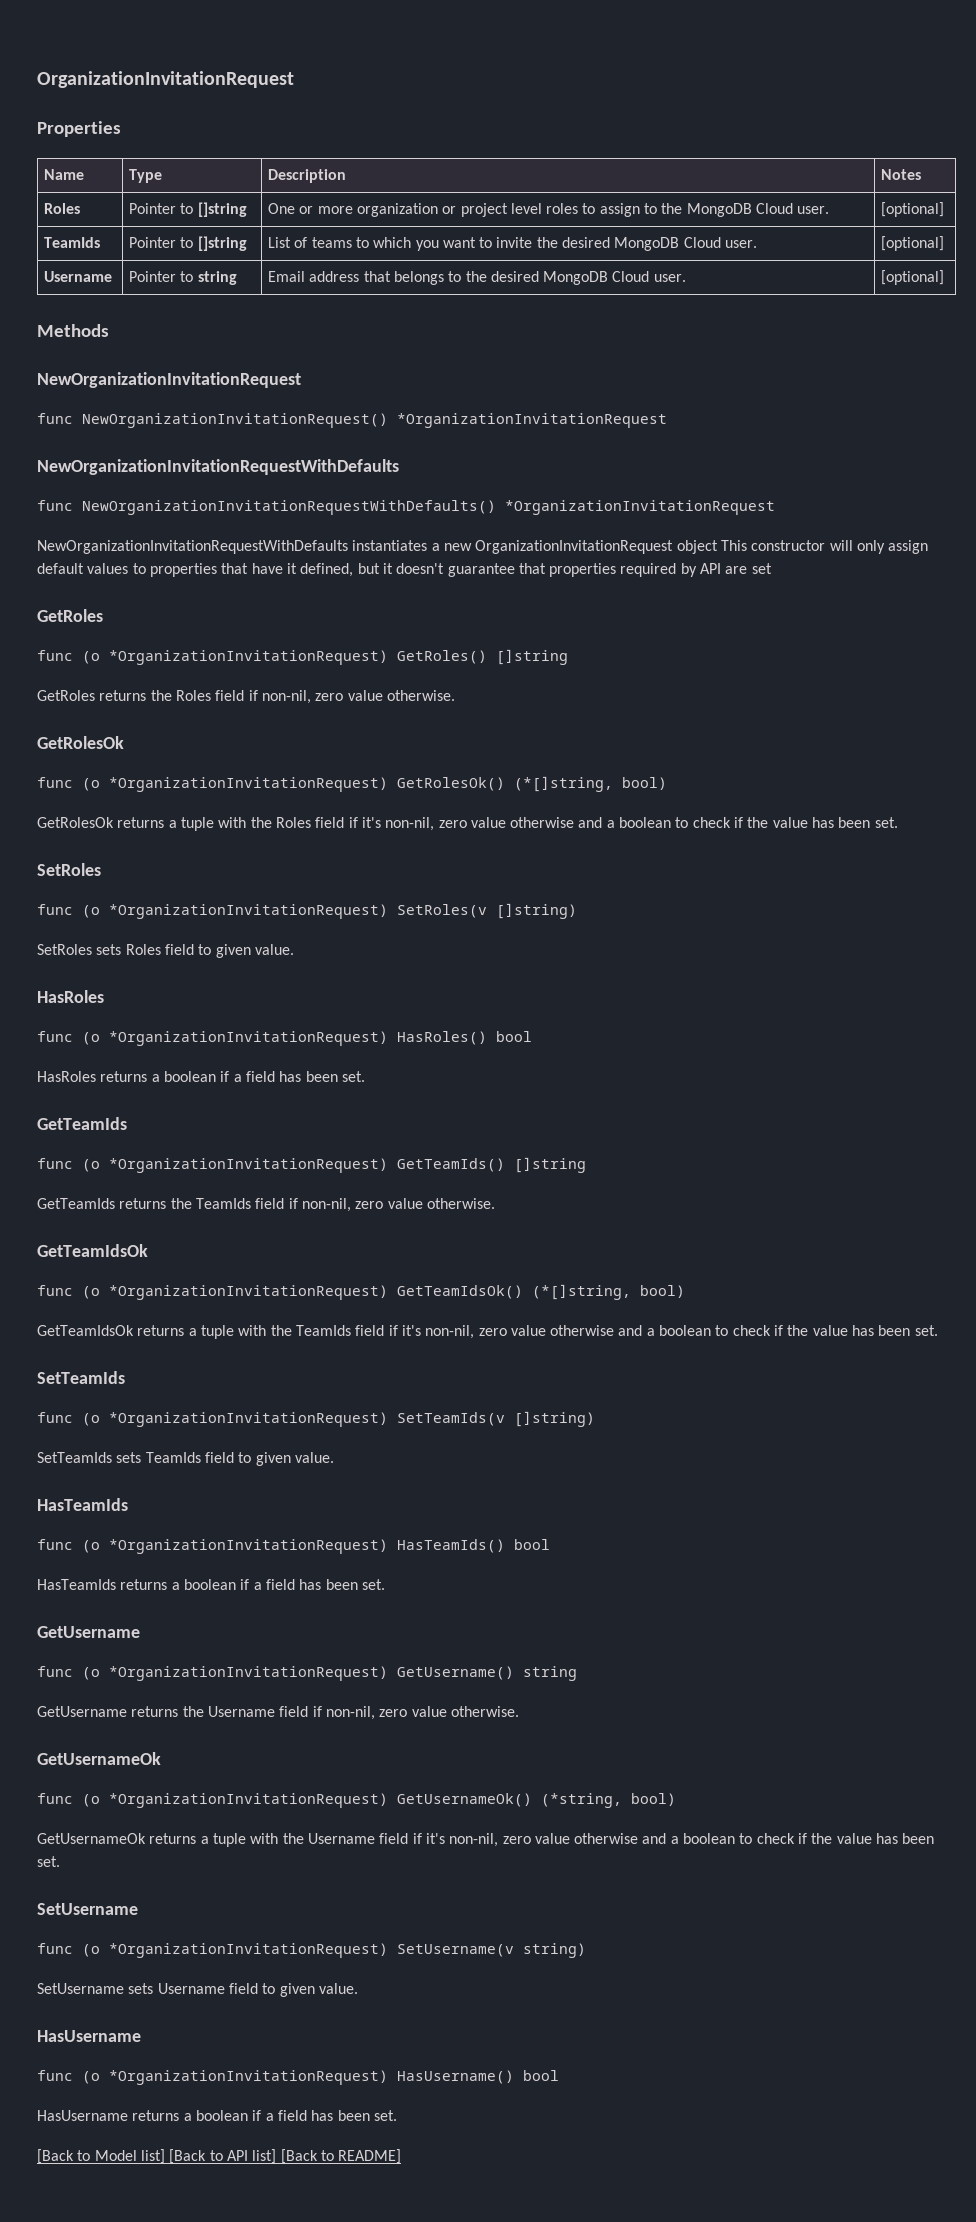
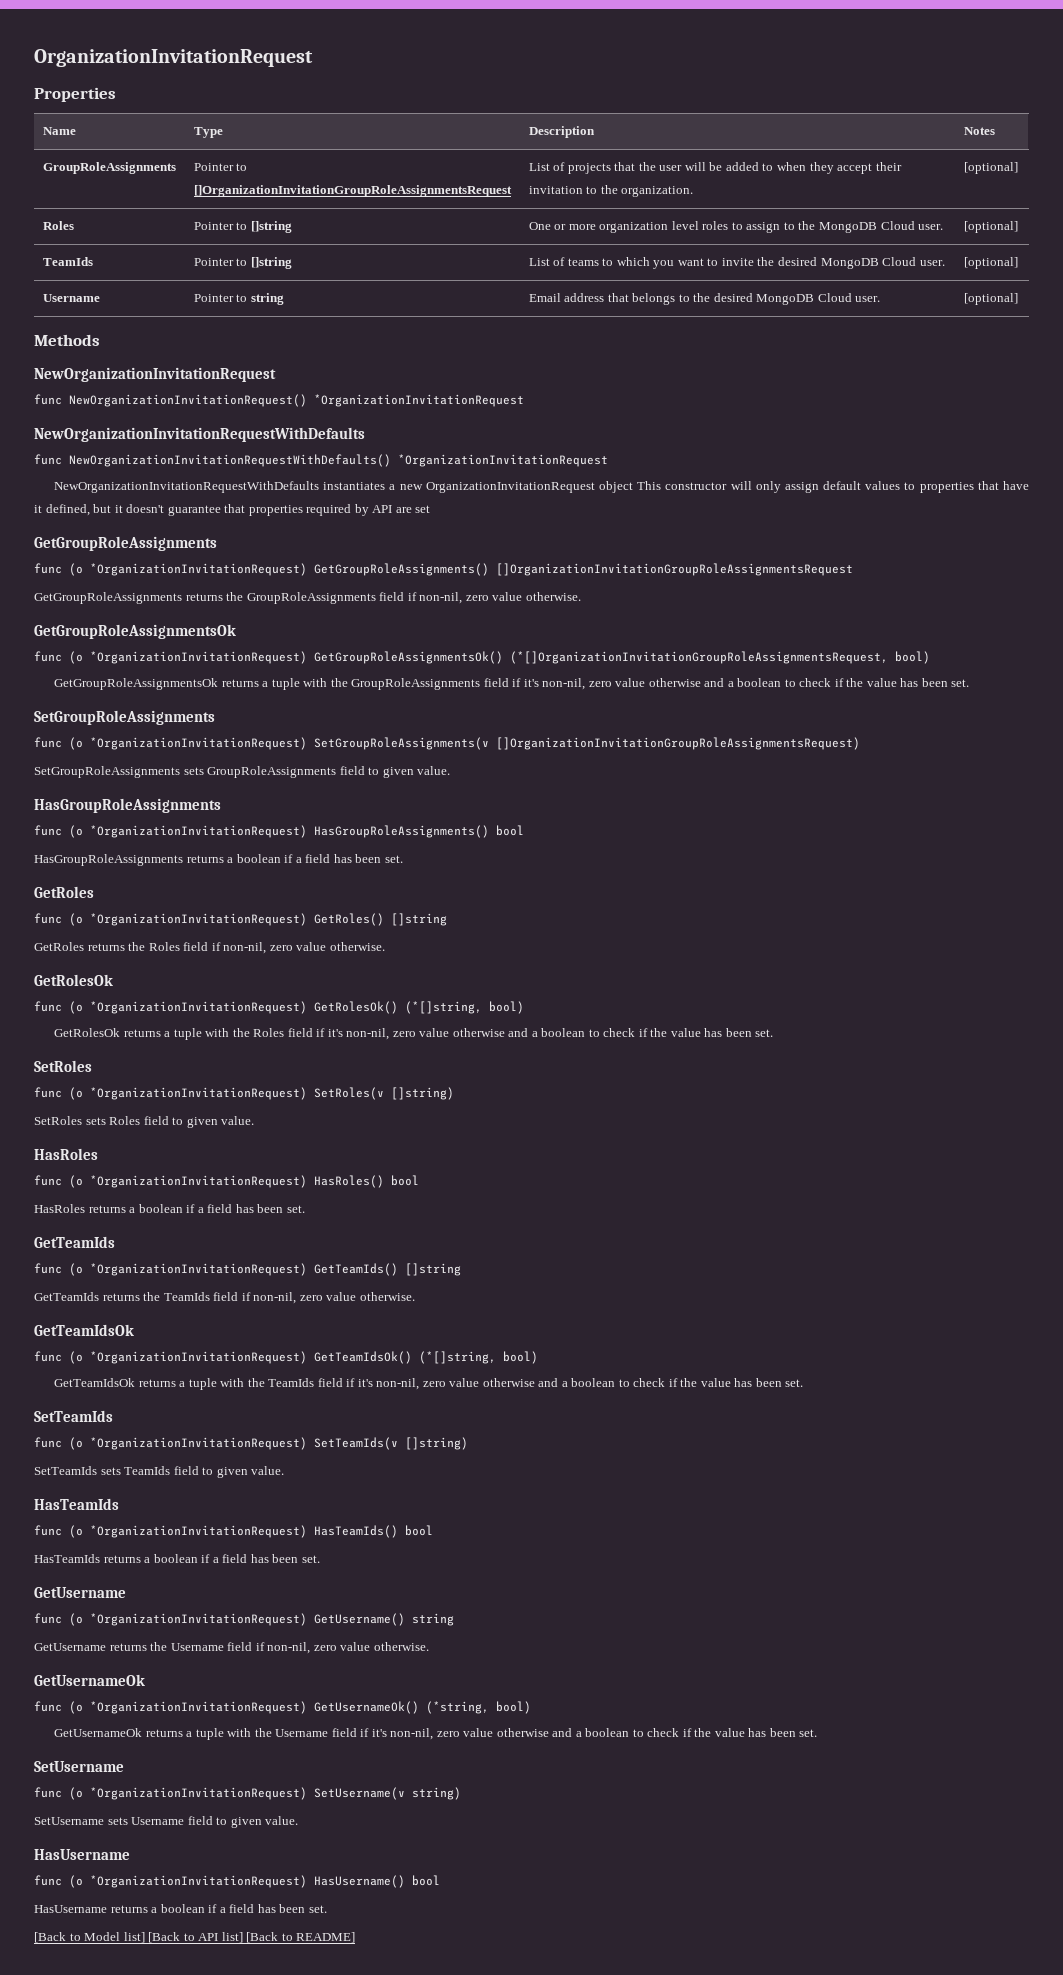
(921, 174) none -> [42,162,176,174] [193,163,248,171] [193,185,512,197] [528,162,902,174] [528,185,694,197] [963,162,1018,174] // GroupRoleAssignments | Pointer to []OrganizationInvitationGroupRoleAssignmentsRequest | List of projects that the user will be added to when they accept their invitation to the organization. | [optional]
[442,203,508,217] or project -> (669, 227) none
(772, 568) none -> [34,536,217,551] [34,563,853,576] [34,592,581,604] [34,624,236,639] [34,651,930,664] [54,678,970,690] [34,710,215,725] [34,737,860,750] [34,766,451,778] [34,798,221,813] [34,825,524,838] [34,854,403,866] // GetGroupRoleAssignments // func (o *OrganizationInvitationRequest) GetGroupRoleAssignments() []OrganizationInvitationGroupRoleAssignmentsRequest // GetGroupRoleAssignments returns the GroupRoleAssignments field if non-nil, zero value otherwise. // GetGroupRoleAssignmentsOk // func (o *OrganizationInvitationRequest) GetGroupRoleAssignmentsOk() (*[]OrganizationInvitationGroupRoleAssignmentsRequest, bool) // GetGroupRoleAssignmentsOk returns a tuple with the GroupRoleAssignments field if it's non-nil, zero value otherwise and a boolean to check if the value has been set. // SetGroupRoleAssignments // func (o *OrganizationInvitationRequest) SetGroupRoleAssignments(v []OrganizationInvitationGroupRoleAssignmentsRequest) // SetGroupRoleAssignments sets GroupRoleAssignments field to given value. // HasGroupRoleAssignments // func (o *OrganizationInvitationRequest) HasGroupRoleAssignments() bool // HasGroupRoleAssignments returns a boolean if a field has been set.

